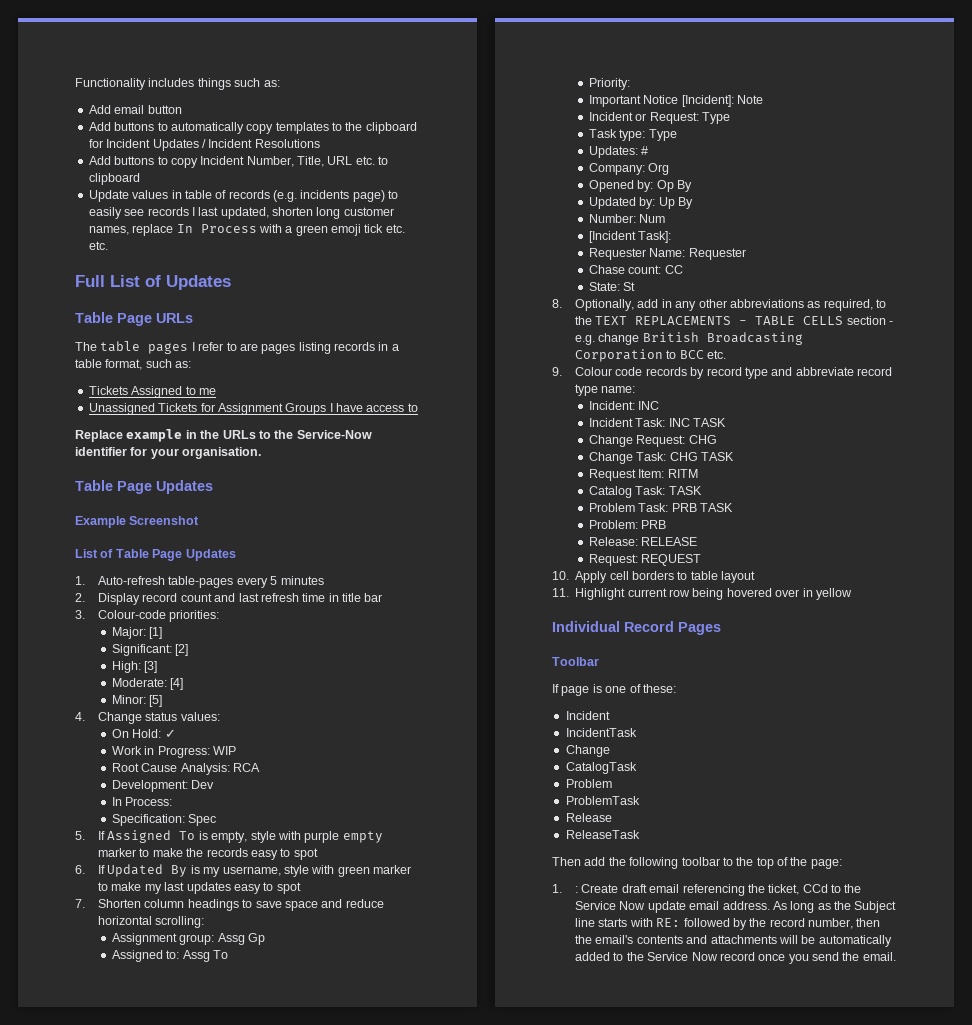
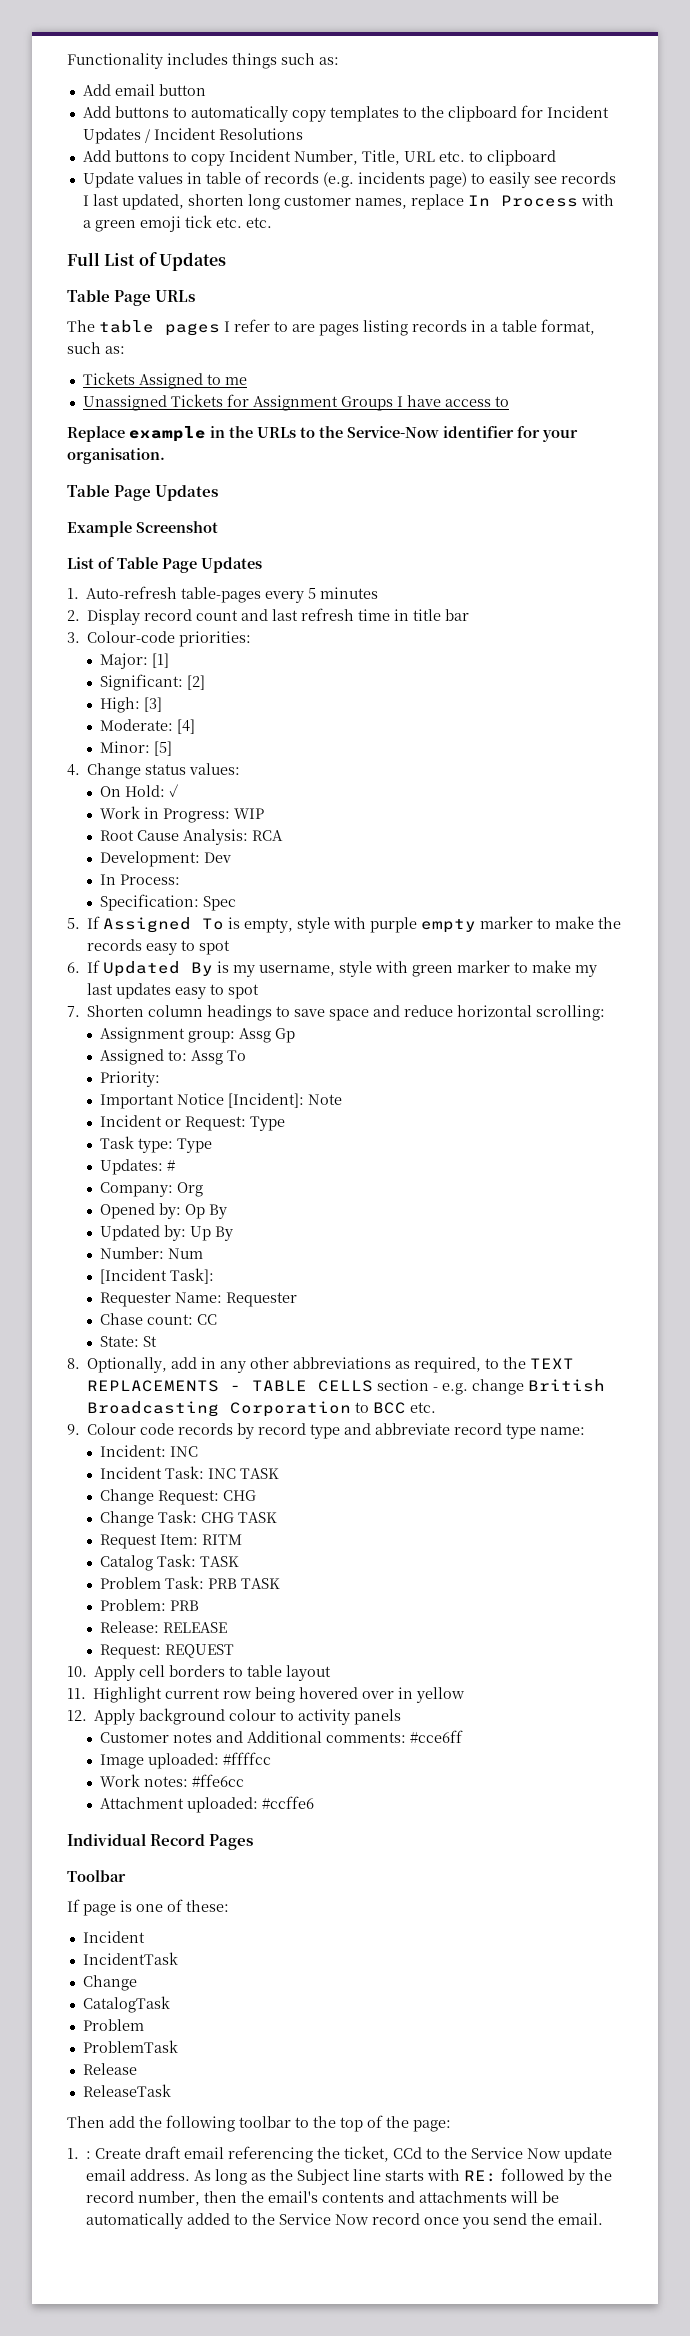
(852, 594) none -> [67,1708,402,1725] [100,1730,464,1743] [100,1752,272,1769] [100,1774,245,1787] [100,1796,315,1813] // 12. Apply background colour to activity panels // Customer notes and Additional comments: #cce6ff // Image uploaded: #ffffcc // Work notes: #ffe6cc // Attachment uploaded: #ccffe6

